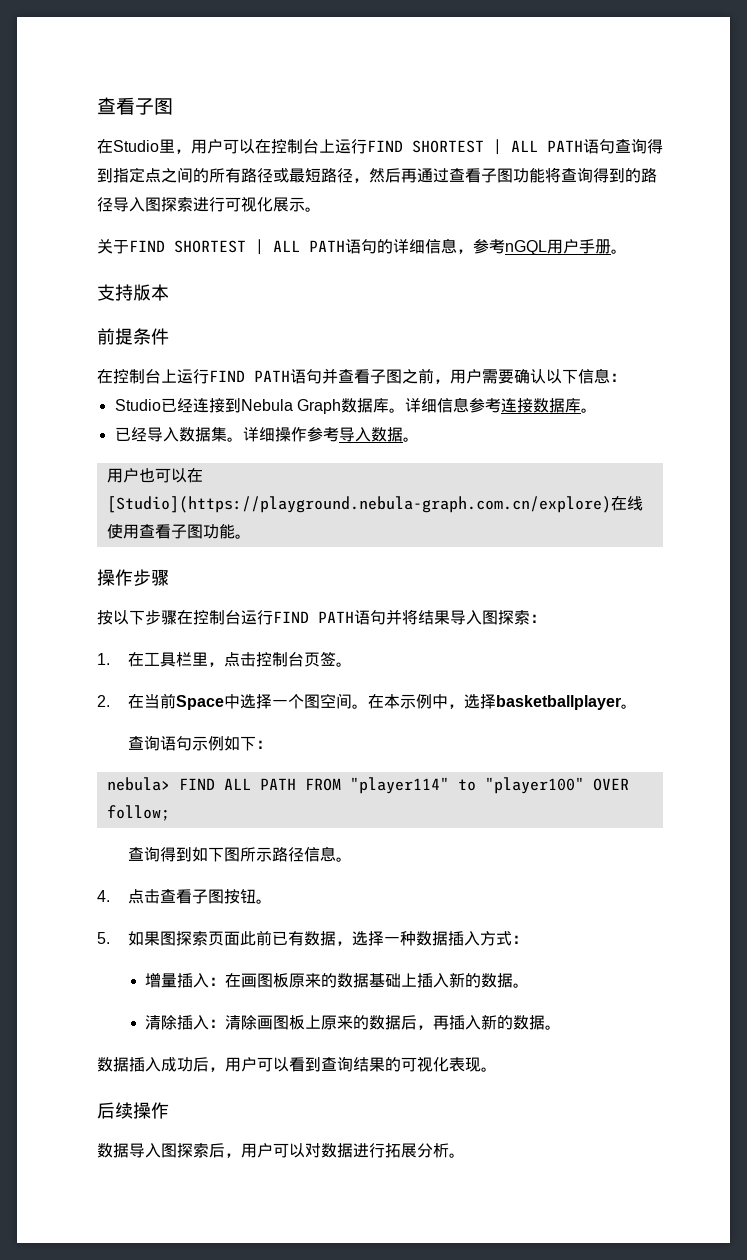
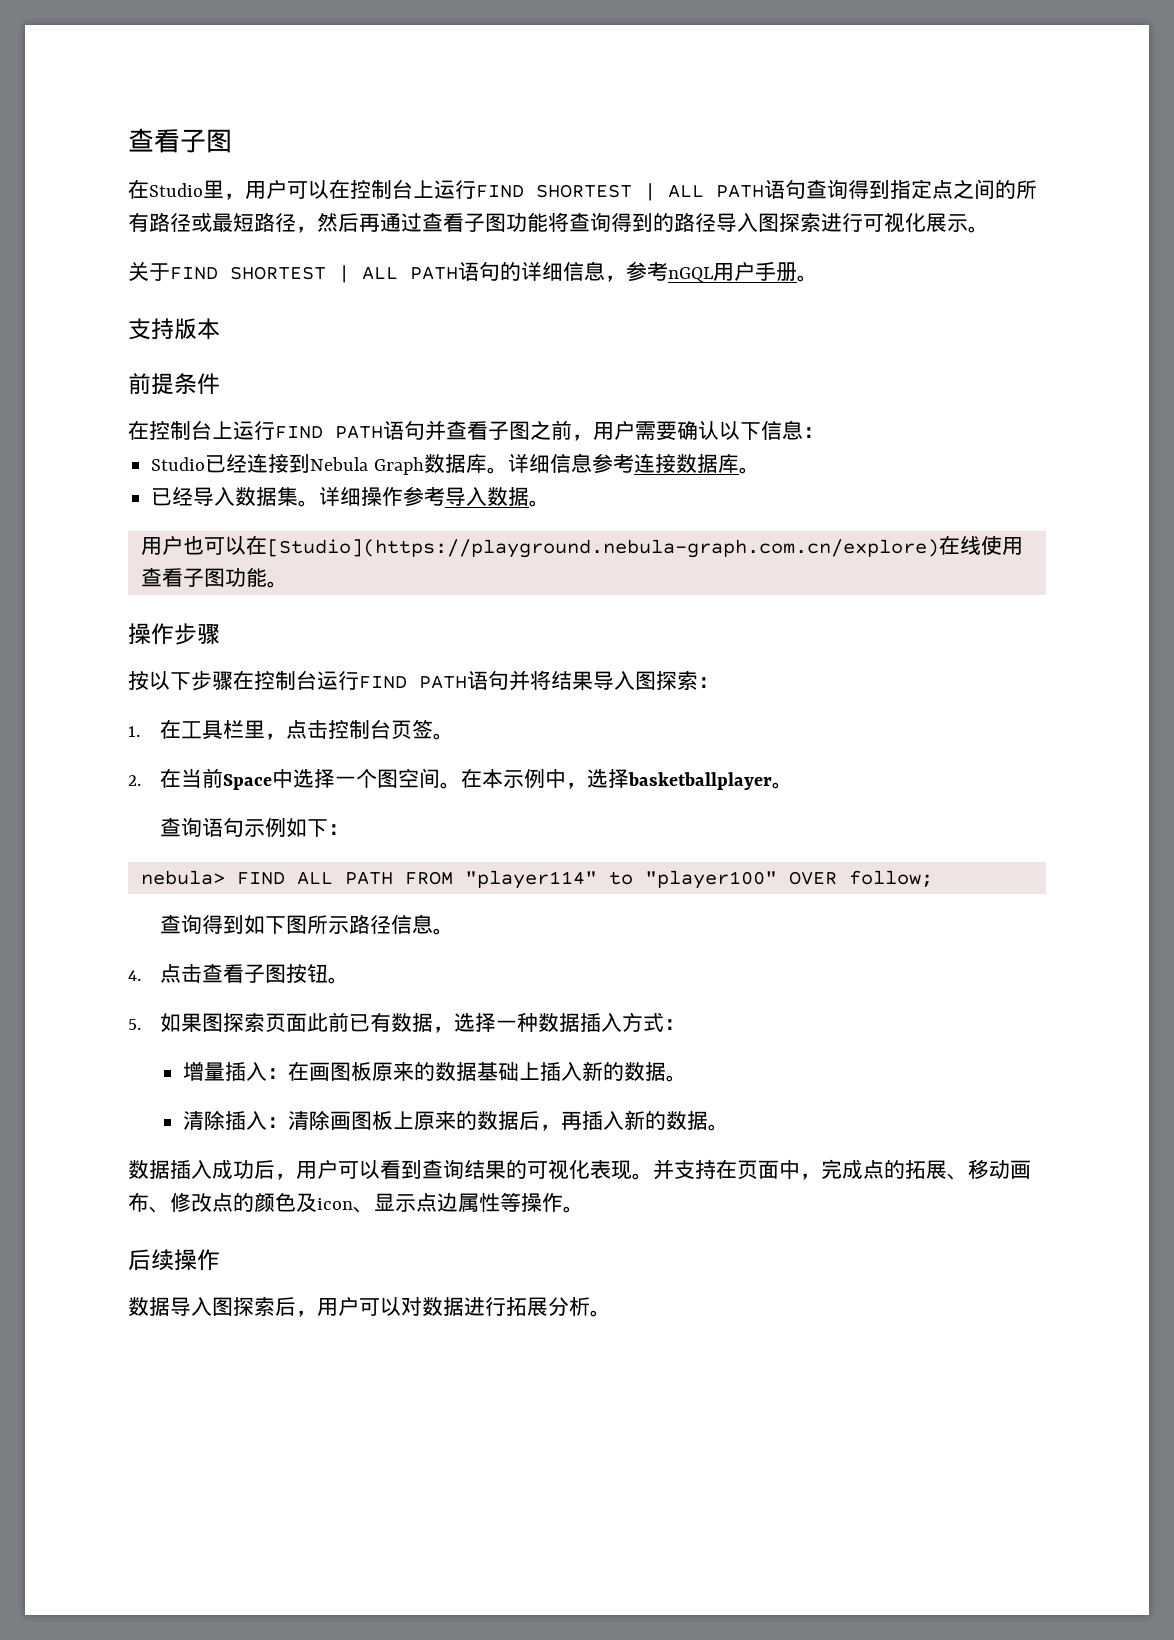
(497, 1069) none -> [653,1159,1031,1180] [128,1192,584,1213] 并支持在页面中，完成点的拓展、移动画布、修改点的颜色及icon、显示点边属性等操作。

